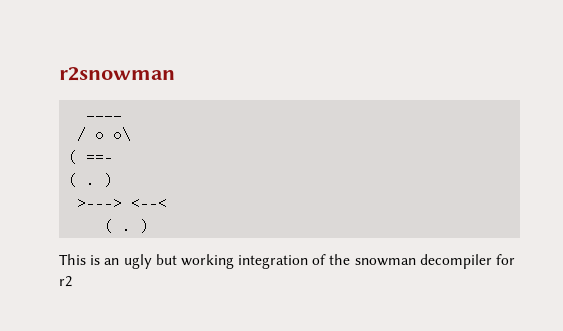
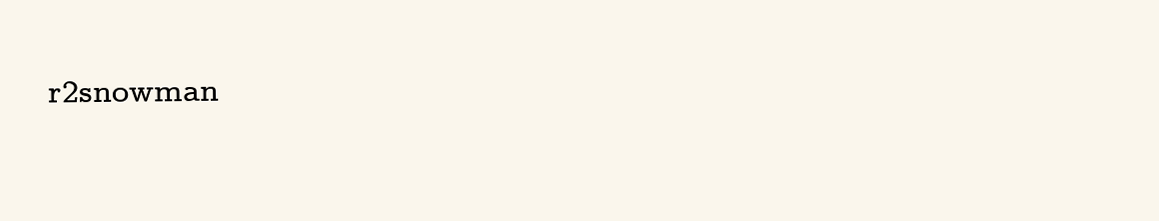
[86,104,123,118] [77,127,132,141] [68,150,114,164] [68,173,114,187] [77,196,168,210] [104,219,150,233] [59,254,516,269] [59,276,72,287] // ____ // / o o\ // ( ==- // ( . ) // >---> <--< // ( . ) // This is an ugly but working integration of the snowman decompiler for r2 -> (219, 91) none

